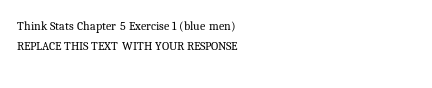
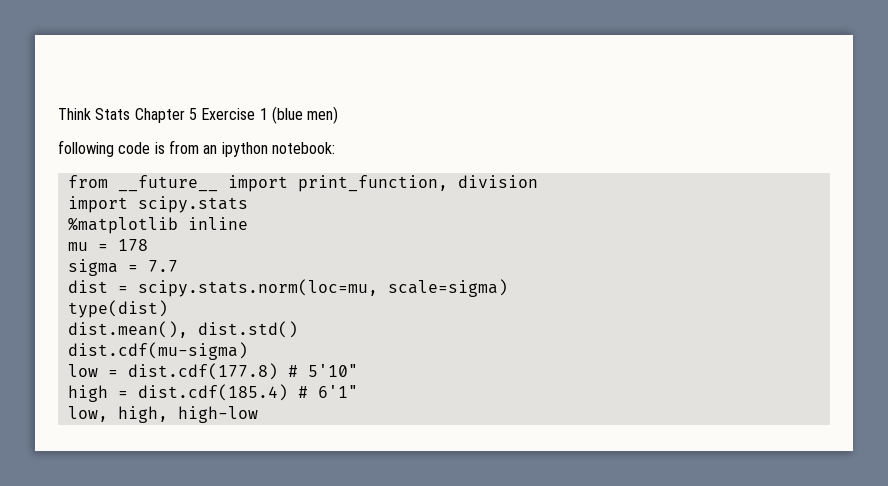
[17,42,239,50] REPLACE THIS TEXT WITH YOUR RESPONSE -> [58,140,335,157] [67,175,538,192] [67,196,248,213] [67,217,248,234] [67,239,148,251] [67,259,178,276] [67,279,508,297] [67,300,168,318] [67,321,298,338] [67,342,248,360] [67,363,358,380] [67,384,358,402] [67,406,258,423] following code is from an ipython notebook: // from __future__ import print_function, division // import scipy.stats // %matplotlib inline // mu = 178 // sigma = 7.7 // dist = scipy.stats.norm(loc=mu, scale=sigma) // type(dist) // dist.mean(), dist.std() // dist.cdf(mu-sigma) // low = dist.cdf(177.8) # 5'10" // high = dist.cdf(185.4) # 6'1" // low, high, high-low

